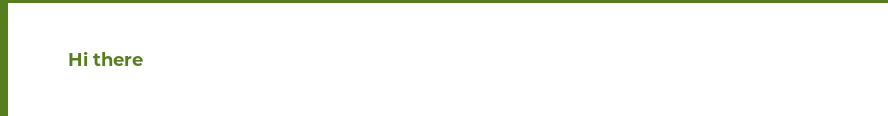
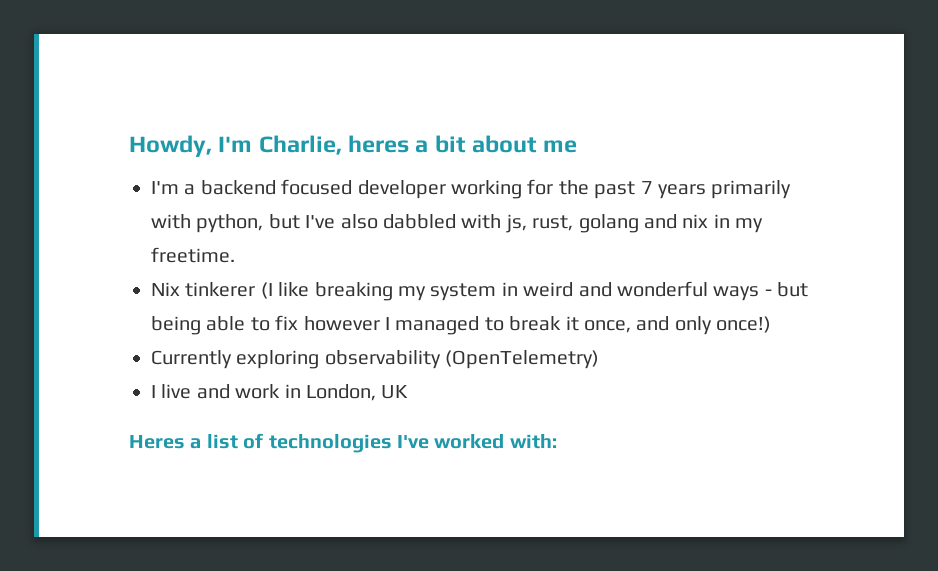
[68,51,143,66] Hi there -> [129,135,578,157] [151,179,792,199] [151,214,764,233] [151,247,235,263] [151,281,809,301] [151,315,772,335] [151,350,600,369] [151,384,409,401] [129,433,557,453] Howdy, I'm Charlie, heres a bit about me // I'm a backend focused developer working for the past 7 years primarily with python, but I've also dabbled with js, rust, golang and nix in my freetime. // Nix tinkerer (I like breaking my system in weird and wonderful ways - but being able to fix however I managed to break it once, and only once!) // Currently exploring observability (OpenTelemetry) // I live and work in London, UK // Heres a list of technologies I've worked with:

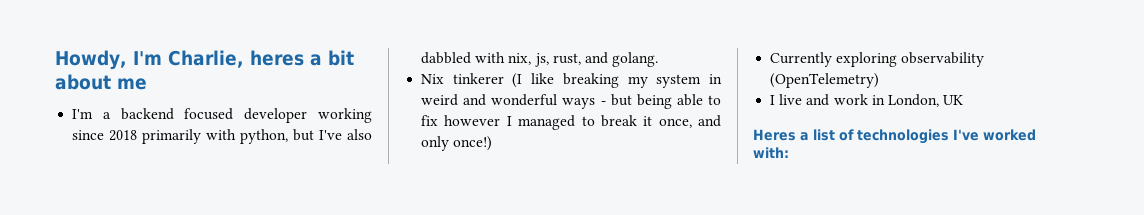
[527,179,706,199] for the past 7 years -> [72,130,138,141] since 2018
(502, 221) none -> [508,53,532,65] nix,
[578,214,764,233] [151,247,235,263] golang and nix in my freetime. -> [584,52,659,67] and golang.

